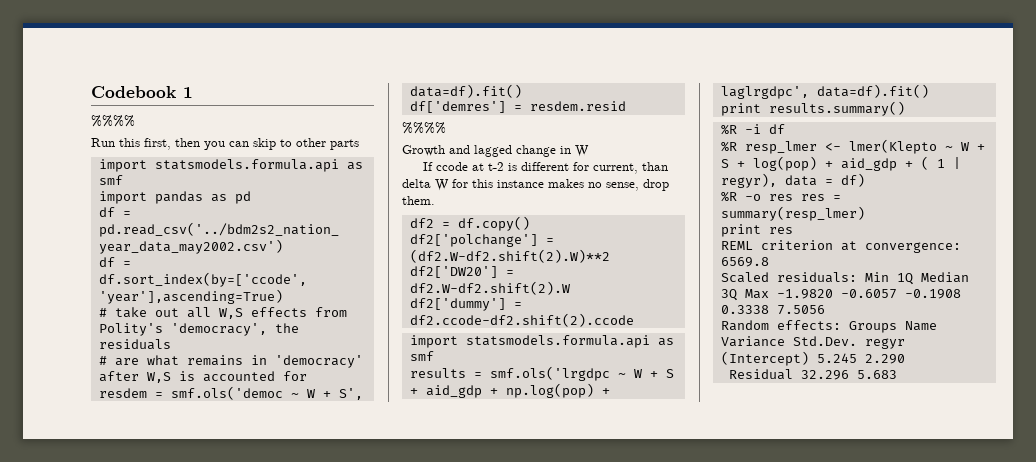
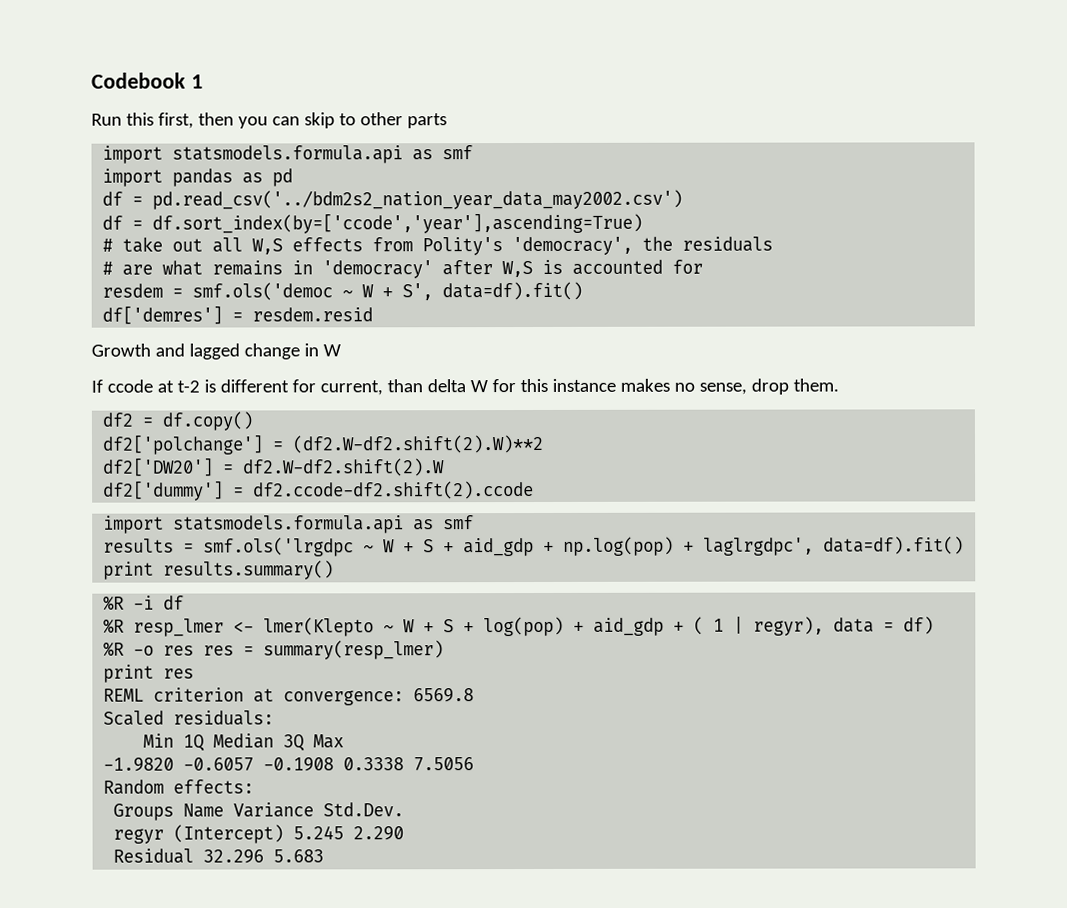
[91,115,135,127] // %%%% -> (203, 81) none
[402,122,446,134] // %%%% -> (374, 314) none
(857, 277) none -> (275, 718) //
(769, 294) none -> (345, 741) //
(841, 325) none -> (255, 786) //
(857, 341) none -> (405, 809) //

